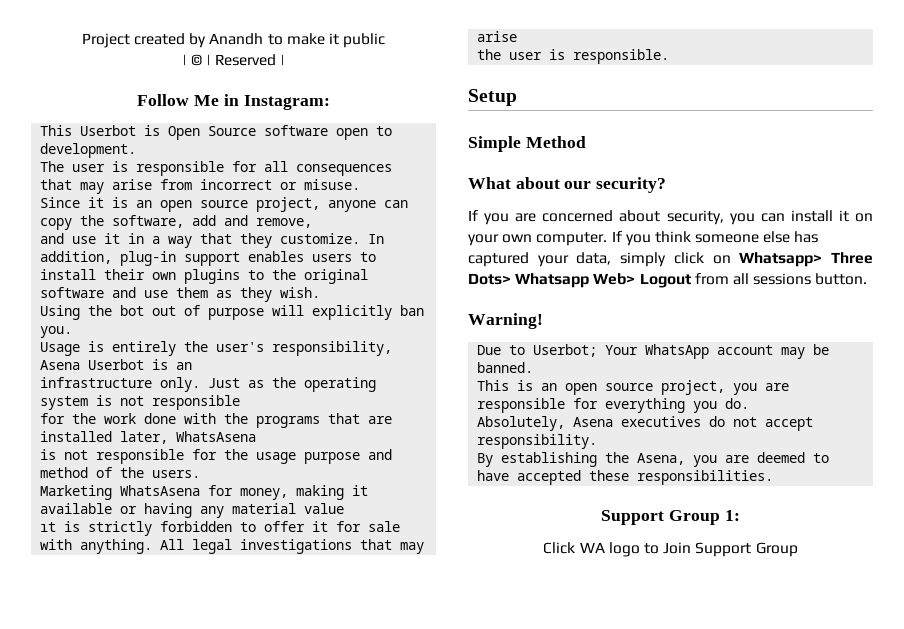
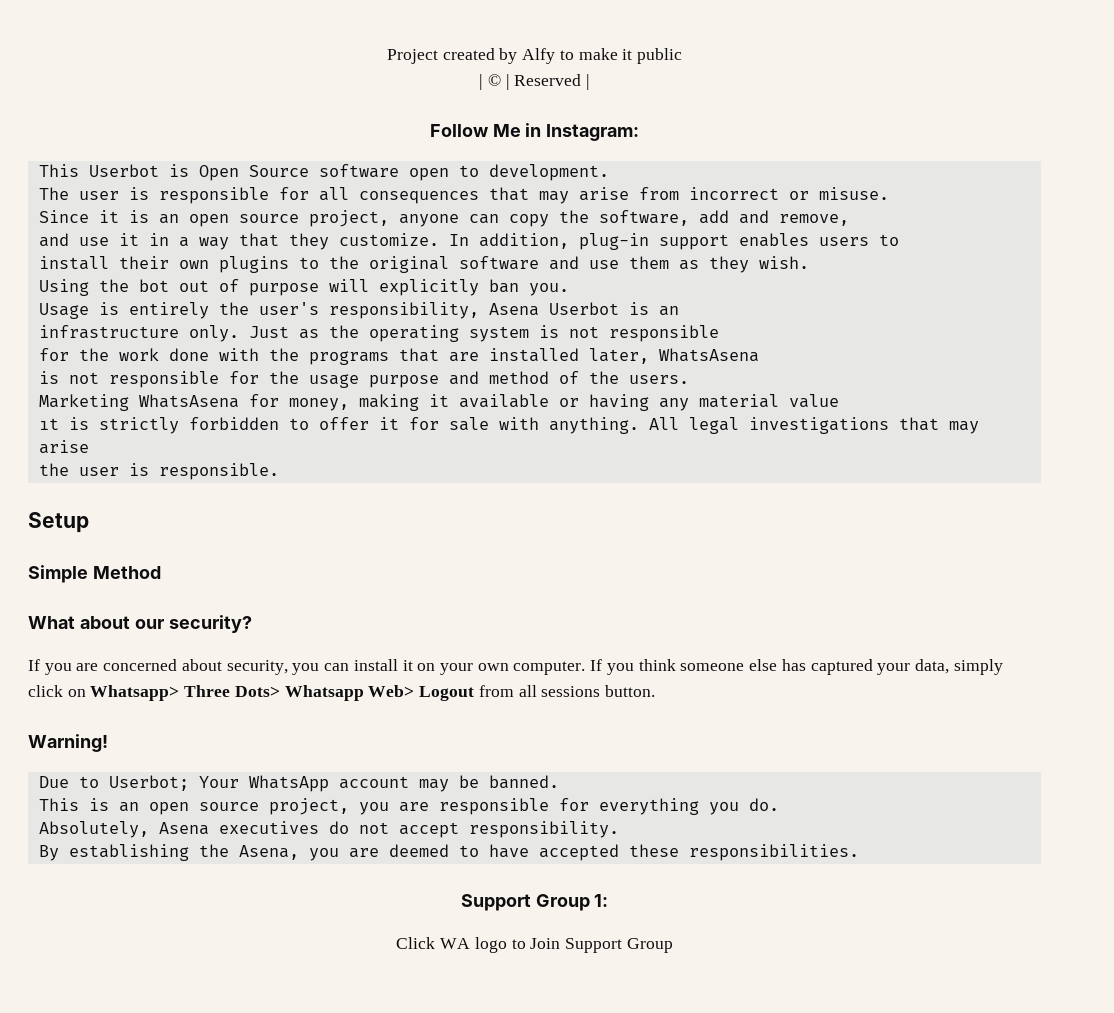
[209,33,264,45] Anandh -> [522,48,556,64] Alfy

